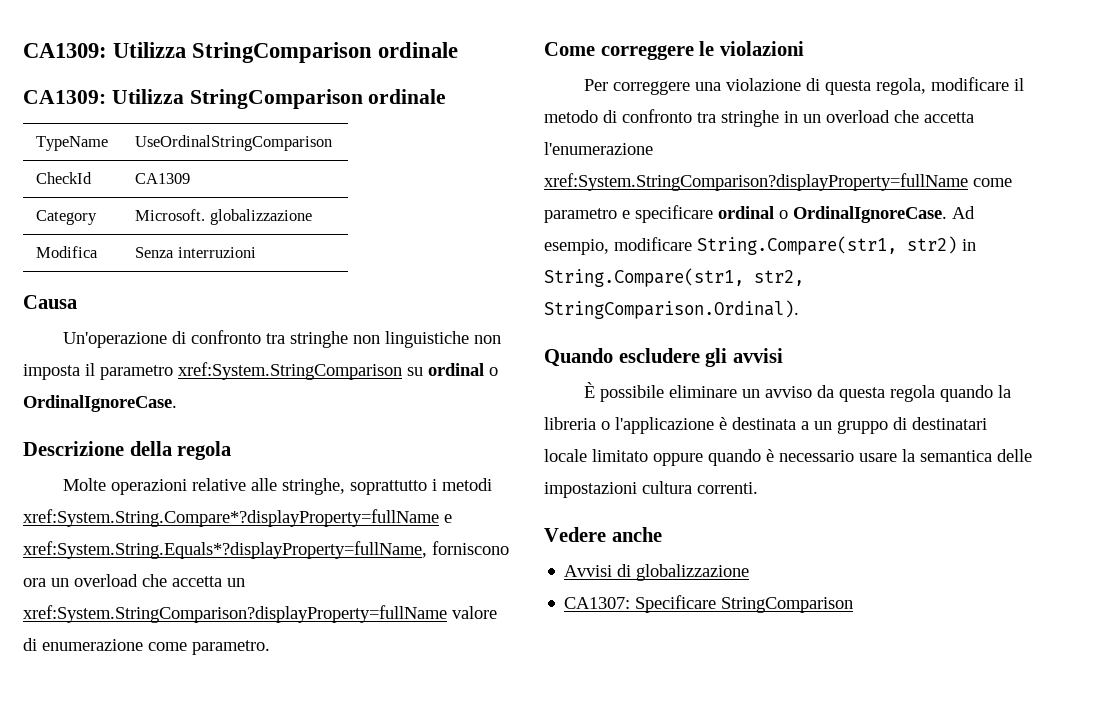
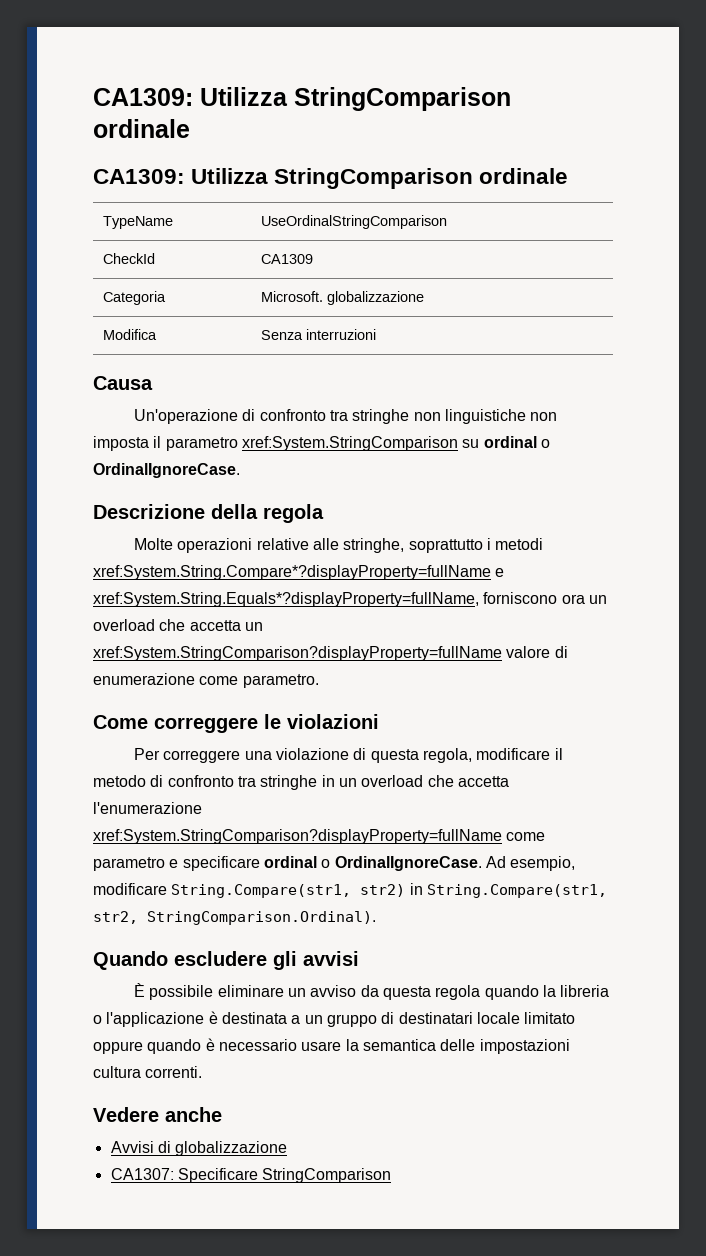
[36,210,98,225] Category -> [103,291,167,305] Categoria

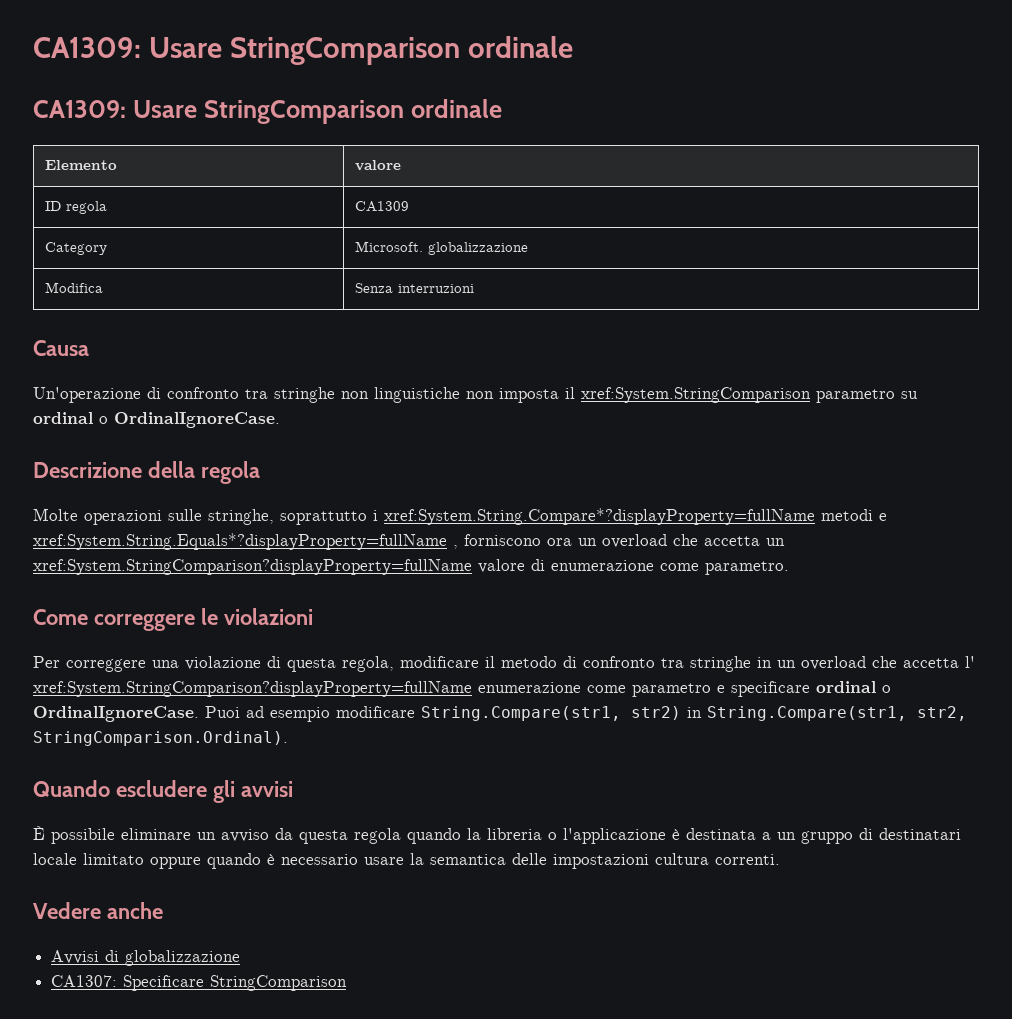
[93,87,288,106] CA1309: Utilizza -> [33,37,222,58] CA1309: Usare
[191,168,569,189] [103,216,174,229] [261,215,448,229] [103,253,156,264] Utilizza StringComparison ordinale // TypeName | UseOrdinalStringComparison // CheckId -> [132,99,502,124] [45,160,118,170] [355,160,402,171] [45,201,108,214] Usare StringComparison ordinale // Elemento | valore // ID regola
[103,291,167,305] Categoria -> [45,242,108,255] Category
[165,436,458,451] parametro xref:System.StringComparison -> [581,387,895,403] xref:System.StringComparison parametro
[256,538,340,550] relative alle -> [168,509,202,521] sulle
[495,538,544,550] [93,565,505,580] [93,592,479,607] metodi xref:System.String.Compare*?displayProperty=fullName e xref:System.String.Equals*?displayProperty=fullName, -> [384,508,887,525] [33,533,458,550] xref:System.String.Compare*?displayProperty=fullName metodi e xref:System.String.Equals*?displayProperty=fullName ,
[93,802,202,814] [93,829,502,844] l'enumerazione xref:System.StringComparison?displayProperty=fullName -> [965,656,975,668] [33,681,581,697] l' xref:System.StringComparison?displayProperty=fullName enumerazione
[485,856,576,871] Ad esempio, -> [205,706,330,722] Puoi ad esempio

